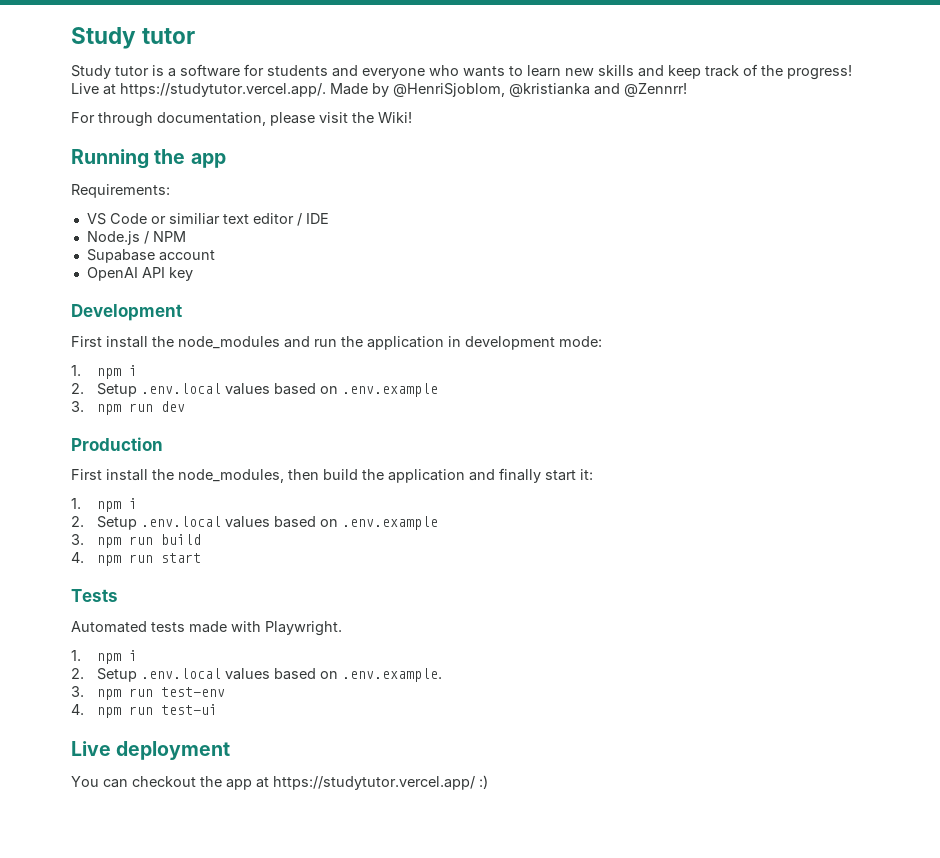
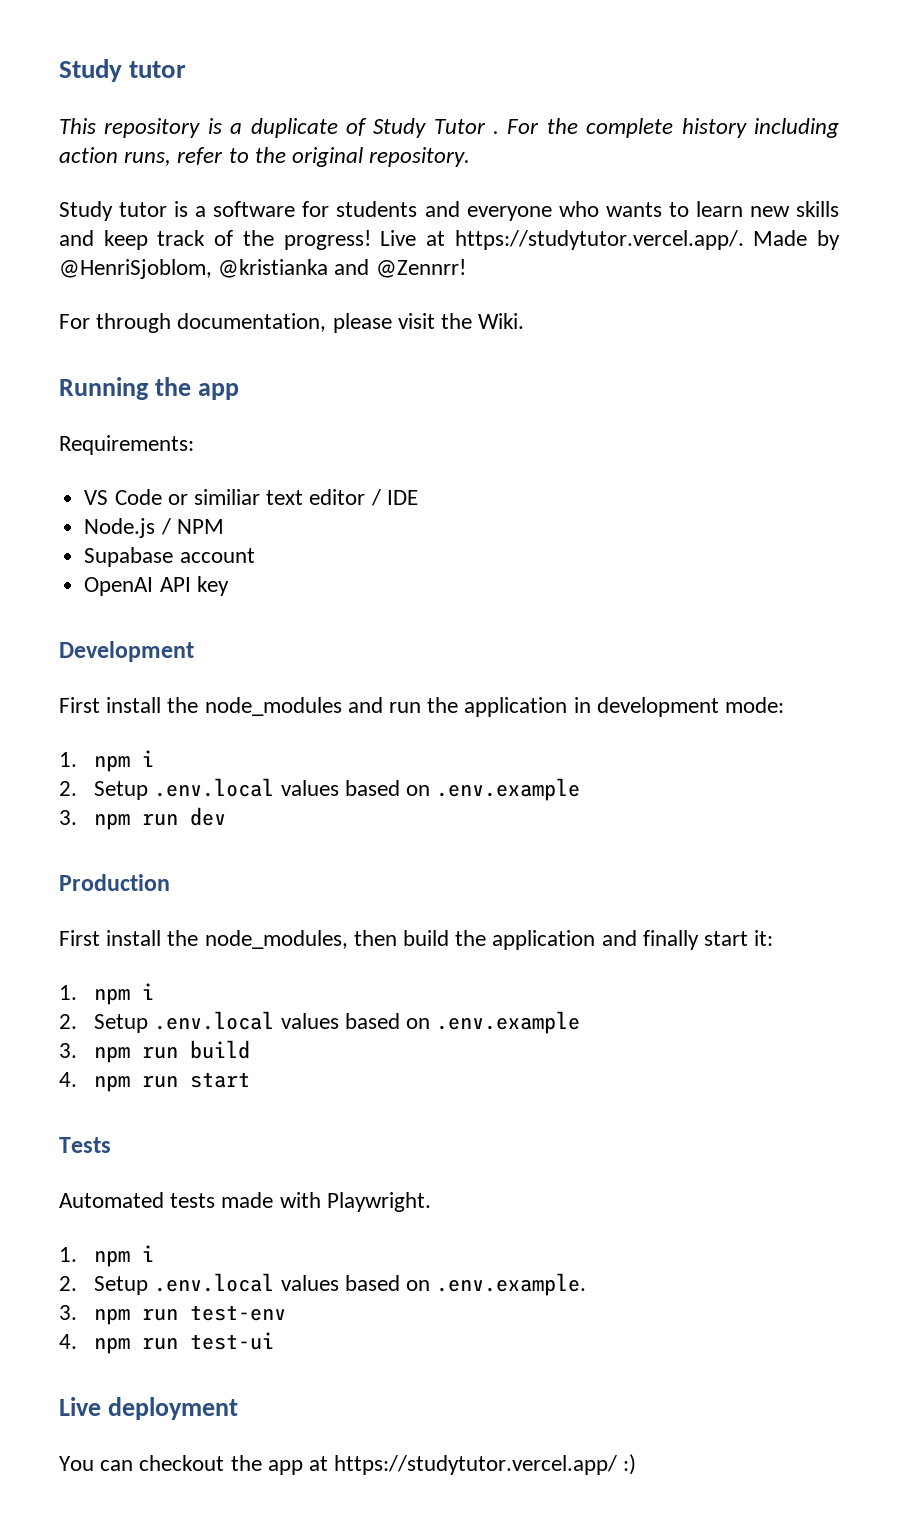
[71,27,196,49] Study tutor -> [59,59,187,82] [59,118,839,138] [59,147,471,167] Study tutor // This repository is a duplicate of Study Tutor . For the complete history including action runs, refer to the original repository.
[378,112,412,123] Wiki! -> [478,313,525,329] Wiki.

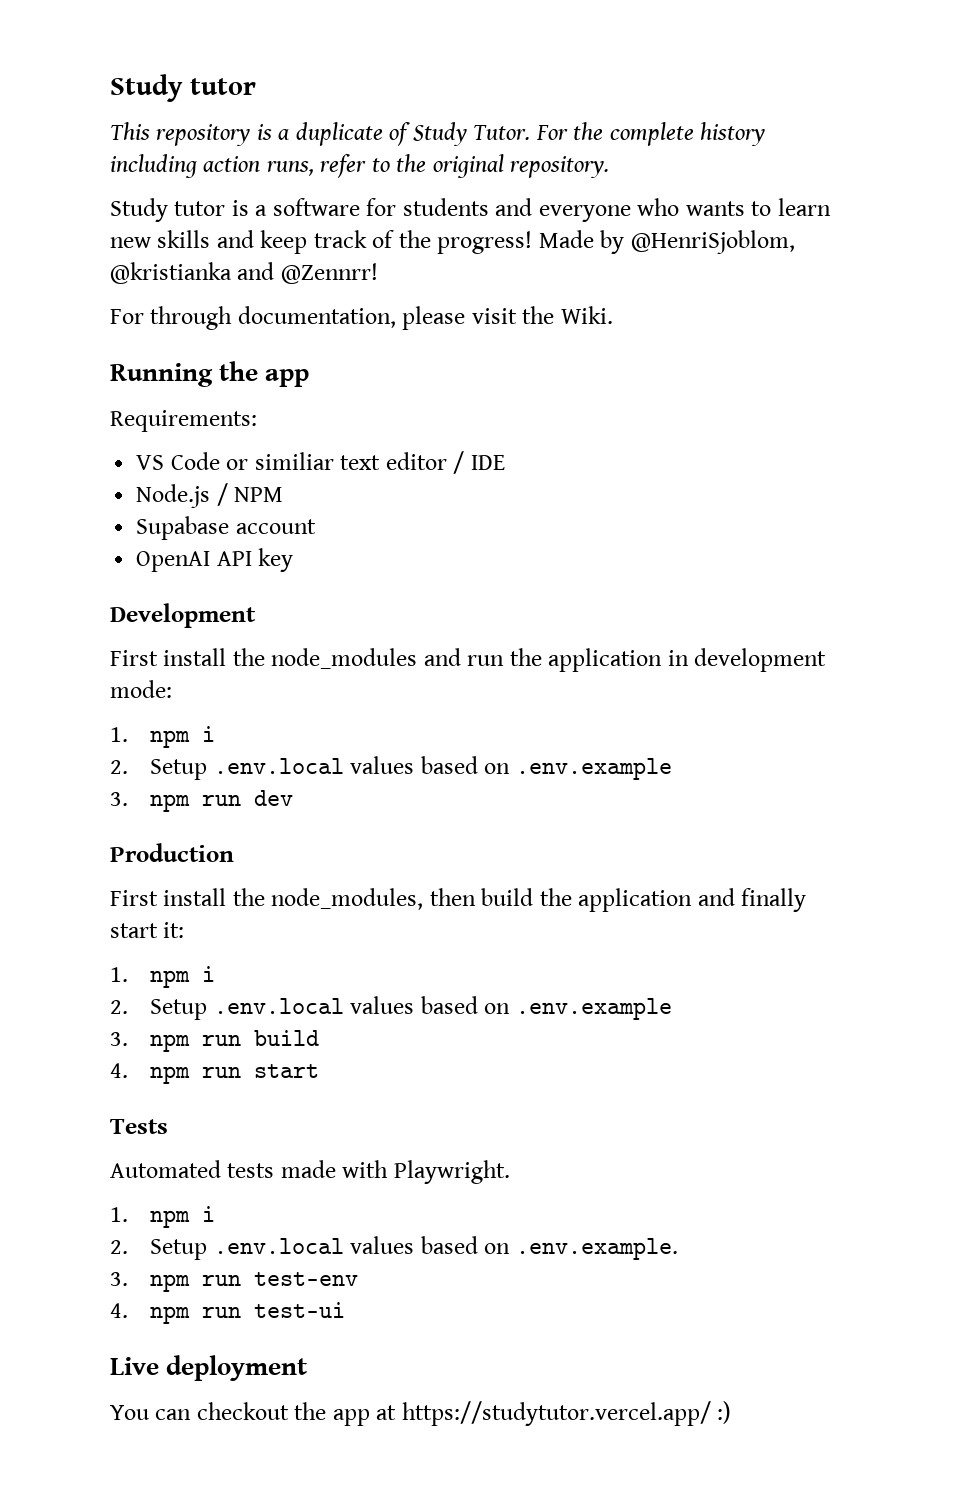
[433,119,500,134] Tutor . -> [473,125,531,140] Tutor.
[380,230,744,250] Live at https://studytutor.vercel.app/. -> (533, 242) none

